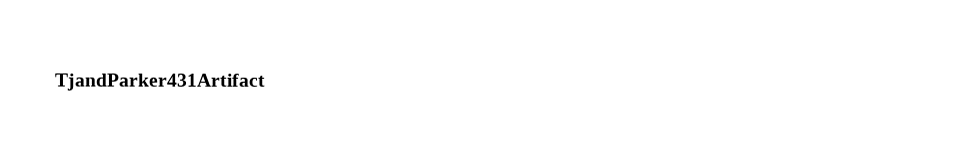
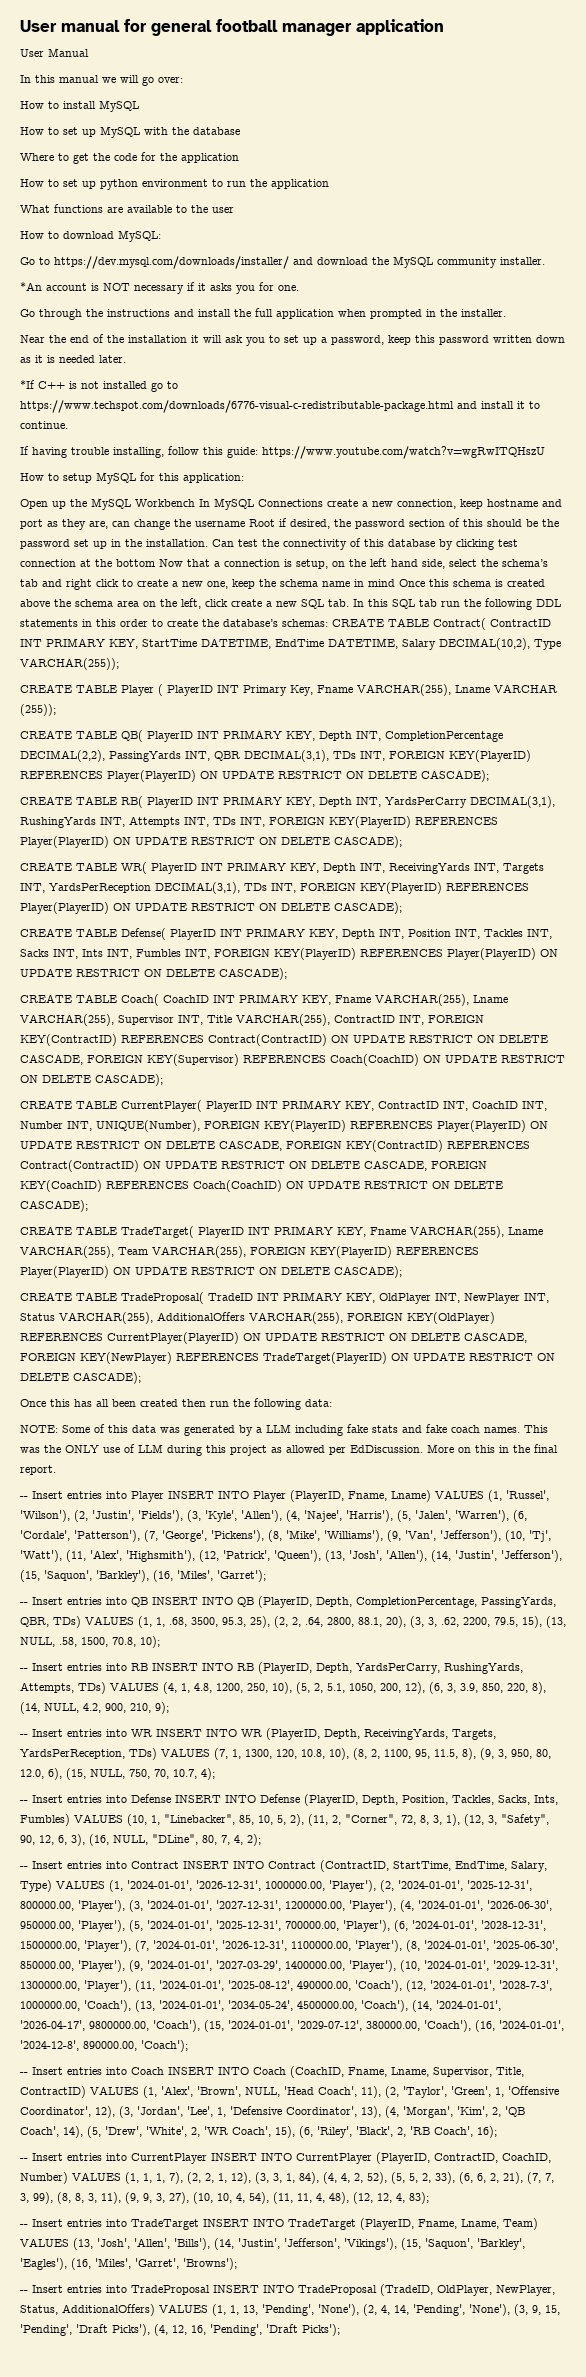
[54,73,265,91] TjandParker431Artifact -> [20,19,444,36] [20,48,89,57] [20,75,183,86] [20,100,139,112] [20,126,240,138] [20,152,239,164] [20,179,329,190] [20,204,234,213] [20,230,161,242] [20,256,545,269] [20,282,299,294] [20,308,506,320] [20,334,565,346] [20,355,126,363] [20,380,178,392] [20,400,540,413] [20,421,68,429] [20,446,545,459] [20,472,244,484] [20,498,562,510] [20,518,559,530] [20,538,518,550] [20,558,548,569] [20,579,545,590] [20,598,561,610] [20,618,551,630] [20,638,561,650] [20,658,119,670] [20,684,557,696] [20,704,56,716] [20,730,503,742] [20,750,531,762] [20,770,489,782] [20,796,555,808] [20,816,498,828] [20,836,402,848] [20,862,544,874] [20,882,529,894] [20,902,402,914] [20,928,552,940] [20,948,558,960] [20,968,287,980] [20,994,508,1006] [20,1014,484,1026] [20,1034,548,1046] [20,1054,565,1066] [20,1074,163,1086] [20,1100,547,1112] [20,1120,548,1132] [20,1140,530,1152] [20,1160,487,1172] [20,1180,503,1192] [20,1200,88,1212] [20,1226,543,1238] [20,1246,479,1258] [20,1266,402,1278] [20,1292,549,1304] [20,1312,495,1324] [20,1332,527,1344] [20,1352,555,1364] [20,1372,141,1384] [20,1398,332,1410] [20,1424,548,1436] [20,1444,558,1456] [20,1465,56,1475] [20,1490,549,1502] [20,1510,527,1522] [20,1530,551,1542] [20,1550,562,1562] [20,1570,266,1582] [20,1596,556,1608] [20,1616,566,1628] [20,1636,160,1648] [20,1662,523,1674] [20,1682,546,1694] [20,1702,169,1714] [20,1728,496,1740] [20,1748,551,1760] [20,1768,215,1780] [20,1794,558,1806] [20,1814,549,1826] [20,1834,261,1846] [20,1860,547,1872] [20,1880,532,1892] [20,1900,552,1912] [20,1920,546,1932] [20,1940,558,1952] [20,1960,558,1972] [20,1980,552,1992] [20,2000,501,2012] [20,2020,564,2032] [20,2040,188,2052] [20,2066,524,2078] [20,2086,559,2098] [20,2106,525,2118] [20,2126,497,2138] [20,2152,551,2164] [20,2172,554,2184] [20,2192,429,2204] [20,2218,538,2230] [20,2238,525,2250] [20,2258,237,2270] [20,2284,555,2296] [20,2304,560,2316] [20,2324,340,2336] User manual for general football manager application // User Manual // In this manual we will go over: // How to install MySQL // How to set up MySQL with the database // Where to get the code for the application // How to set up python environment to run the application // What functions are available to the user // How to download MySQL: // Go to https://dev.mysql.com/downloads/installer/ and download the MySQL community installer. // *An account is NOT necessary if it asks you for one. // Go through the instructions and install the full application when prompted in the installer. // Near the end of the installation it will ask you to set up a password, keep this password written down as it is needed later. // *If C++ is not installed go to https://www.techspot.com/downloads/6776-visual-c-redistributable-package.html and install it to continue. // If having trouble installing, follow this guide: https://www.youtube.com/watch?v=wgRwITQHszU // How to setup MySQL for this application: // Open up the MySQL Workbench In MySQL Connections create a new connection, keep hostname and port as they are, can change the username Root if desired, the password section of this should be the password set up in the installation. Can test the connectivity of this database by clicking test connection at the bottom Now that a connection is setup, on the left hand side, select the schema’s tab and right click to create a new one, keep the schema name in mind Once this schema is created above the schema area on the left, click create a new SQL tab. In this SQL tab run the following DDL statements in this order to create the database’s schemas: CREATE TABLE Contract( ContractID INT PRIMARY KEY, StartTime DATETIME, EndTime DATETIME, Salary DECIMAL(10,2), Type VARCHAR(255)); // CREATE TABLE Player ( PlayerID INT Primary Key, Fname VARCHAR(255), Lname VARCHAR (255)); // CREATE TABLE QB( PlayerID INT PRIMARY KEY, Depth INT, CompletionPercentage DECIMAL(2,2), PassingYards INT, QBR DECIMAL(3,1), TDs INT, FOREIGN KEY(PlayerID) REFERENCES Player(PlayerID) ON UPDATE RESTRICT ON DELETE CASCADE); // CREATE TABLE RB( PlayerID INT PRIMARY KEY, Depth INT, YardsPerCarry DECIMAL(3,1), RushingYards INT, Attempts INT, TDs INT, FOREIGN KEY(PlayerID) REFERENCES Player(PlayerID) ON UPDATE RESTRICT ON DELETE CASCADE); // CREATE TABLE WR( PlayerID INT PRIMARY KEY, Depth INT, ReceivingYards INT, Targets INT, YardsPerReception DECIMAL(3,1), TDs INT, FOREIGN KEY(PlayerID) REFERENCES Player(PlayerID) ON UPDATE RESTRICT ON DELETE CASCADE); // CREATE TABLE Defense( PlayerID INT PRIMARY KEY, Depth INT, Position INT, Tackles INT, Sacks INT, Ints INT, Fumbles INT, FOREIGN KEY(PlayerID) REFERENCES Player(PlayerID) ON UPDATE RESTRICT ON DELETE CASCADE); // CREATE TABLE Coach( CoachID INT PRIMARY KEY, Fname VARCHAR(255), Lname VARCHAR(255), Supervisor INT, Title VARCHAR(255), ContractID INT, FOREIGN KEY(ContractID) REFERENCES Contract(ContractID) ON UPDATE RESTRICT ON DELETE CASCADE, FOREIGN KEY(Supervisor) REFERENCES Coach(CoachID) ON UPDATE RESTRICT ON DELETE CASCADE); // CREATE TABLE CurrentPlayer( PlayerID INT PRIMARY KEY, ContractID INT, CoachID INT, Number INT, UNIQUE(Number), FOREIGN KEY(PlayerID) REFERENCES Player(PlayerID) ON UPDATE RESTRICT ON DELETE CASCADE, FOREIGN KEY(ContractID) REFERENCES Contract(ContractID) ON UPDATE RESTRICT ON DELETE CASCADE, FOREIGN KEY(CoachID) REFERENCES Coach(CoachID) ON UPDATE RESTRICT ON DELETE CASCADE); // CREATE TABLE TradeTarget( PlayerID INT PRIMARY KEY, Fname VARCHAR(255), Lname VARCHAR(255), Team VARCHAR(255), FOREIGN KEY(PlayerID) REFERENCES Player(PlayerID) ON UPDATE RESTRICT ON DELETE CASCADE); // CREATE TABLE TradeProposal( TradeID INT PRIMARY KEY, OldPlayer INT, NewPlayer INT, Status VARCHAR(255), AdditionalOffers VARCHAR(255), FOREIGN KEY(OldPlayer) REFERENCES CurrentPlayer(PlayerID) ON UPDATE RESTRICT ON DELETE CASCADE, FOREIGN KEY(NewPlayer) REFERENCES TradeTarget(PlayerID) ON UPDATE RESTRICT ON DELETE CASCADE); // Once this has all been created then run the following data: // NOTE: Some of this data was generated by a LLM including fake stats and fake coach names. This was the ONLY use of LLM during this project as allowed per EdDiscussion. More on this in the final report. // -- Insert entries into Player INSERT INTO Player (PlayerID, Fname, Lname) VALUES (1, 'Russel', 'Wilson'), (2, 'Justin', 'Fields'), (3, 'Kyle', 'Allen'), (4, 'Najee', 'Harris'), (5, 'Jalen', 'Warren'), (6, 'Cordale', 'Patterson'), (7, 'George', 'Pickens'), (8, 'Mike', 'Williams'), (9, 'Van', 'Jefferson'), (10, 'Tj', 'Watt'), (11, 'Alex', 'Highsmith'), (12, 'Patrick', 'Queen'), (13, 'Josh', 'Allen'), (14, 'Justin', 'Jefferson'), (15, 'Saquon', 'Barkley'), (16, 'Miles', 'Garret'); // -- Insert entries into QB INSERT INTO QB (PlayerID, Depth, CompletionPercentage, PassingYards, QBR, TDs) VALUES (1, 1, .68, 3500, 95.3, 25), (2, 2, .64, 2800, 88.1, 20), (3, 3, .62, 2200, 79.5, 15), (13, NULL, .58, 1500, 70.8, 10); // -- Insert entries into RB INSERT INTO RB (PlayerID, Depth, YardsPerCarry, RushingYards, Attempts, TDs) VALUES (4, 1, 4.8, 1200, 250, 10), (5, 2, 5.1, 1050, 200, 12), (6, 3, 3.9, 850, 220, 8), (14, NULL, 4.2, 900, 210, 9); // -- Insert entries into WR INSERT INTO WR (PlayerID, Depth, ReceivingYards, Targets, YardsPerReception, TDs) VALUES (7, 1, 1300, 120, 10.8, 10), (8, 2, 1100, 95, 11.5, 8), (9, 3, 950, 80, 12.0, 6), (15, NULL, 750, 70, 10.7, 4); // -- Insert entries into Defense INSERT INTO Defense (PlayerID, Depth, Position, Tackles, Sacks, Ints, Fumbles) VALUES (10, 1, "Linebacker", 85, 10, 5, 2), (11, 2, "Corner", 72, 8, 3, 1), (12, 3, "Safety", 90, 12, 6, 3), (16, NULL, "DLine", 80, 7, 4, 2); // -- Insert entries into Contract INSERT INTO Contract (ContractID, StartTime, EndTime, Salary, Type) VALUES (1, '2024-01-01', '2026-12-31', 1000000.00, 'Player'), (2, '2024-01-01', '2025-12-31', 800000.00, 'Player'), (3, '2024-01-01', '2027-12-31', 1200000.00, 'Player'), (4, '2024-01-01', '2026-06-30', 950000.00, 'Player'), (5, '2024-01-01', '2025-12-31', 700000.00, 'Player'), (6, '2024-01-01', '2028-12-31', 1500000.00, 'Player'), (7, '2024-01-01', '2026-12-31', 1100000.00, 'Player'), (8, '2024-01-01', '2025-06-30', 850000.00, 'Player'), (9, '2024-01-01', '2027-03-29', 1400000.00, 'Player'), (10, '2024-01-01', '2029-12-31', 1300000.00, 'Player'), (11, '2024-01-01', '2025-08-12', 490000.00, 'Coach'), (12, '2024-01-01', '2028-7-3', 1000000.00, 'Coach'), (13, '2024-01-01', '2034-05-24', 4500000.00, 'Coach'), (14, '2024-01-01', '2026-04-17', 9800000.00, 'Coach'), (15, '2024-01-01', '2029-07-12', 380000.00, 'Coach'), (16, '2024-01-01', '2024-12-8', 890000.00, 'Coach'); // -- Insert entries into Coach INSERT INTO Coach (CoachID, Fname, Lname, Supervisor, Title, ContractID) VALUES (1, 'Alex', 'Brown', NULL, 'Head Coach', 11), (2, 'Taylor', 'Green', 1, 'Offensive Coordinator', 12), (3, 'Jordan', 'Lee', 1, 'Defensive Coordinator', 13), (4, 'Morgan', 'Kim', 2, 'QB Coach', 14), (5, 'Drew', 'White', 2, 'WR Coach', 15), (6, 'Riley', 'Black', 2, 'RB Coach', 16); // -- Insert entries into CurrentPlayer INSERT INTO CurrentPlayer (PlayerID, ContractID, CoachID, Number) VALUES (1, 1, 1, 7), (2, 2, 1, 12), (3, 3, 1, 84), (4, 4, 2, 52), (5, 5, 2, 33), (6, 6, 2, 21), (7, 7, 3, 99), (8, 8, 3, 11), (9, 9, 3, 27), (10, 10, 4, 54), (11, 11, 4, 48), (12, 12, 4, 83); // -- Insert entries into TradeTarget INSERT INTO TradeTarget (PlayerID, Fname, Lname, Team) VALUES (13, 'Josh', 'Allen', 'Bills'), (14, 'Justin', 'Jefferson', 'Vikings'), (15, 'Saquon', 'Barkley', 'Eagles'), (16, 'Miles', 'Garret', 'Browns'); // -- Insert entries into TradeProposal INSERT INTO TradeProposal (TradeID, OldPlayer, NewPlayer, Status, AdditionalOffers) VALUES (1, 1, 13, 'Pending', 'None'), (2, 4, 14, 'Pending', 'None'), (3, 9, 15, 'Pending', 'Draft Picks'), (4, 12, 16, 'Pending', 'Draft Picks');

